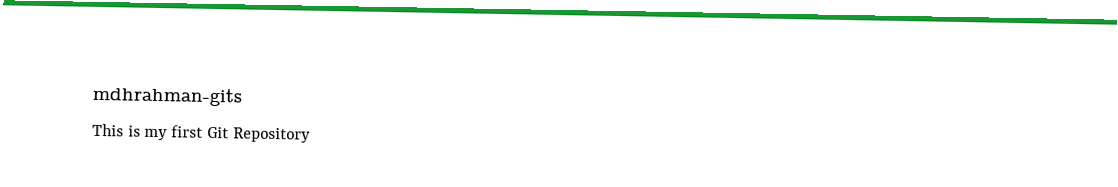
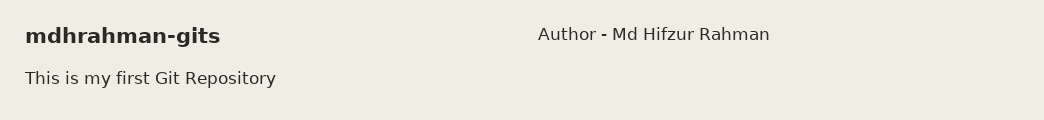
(311, 135) none -> [538,27,770,40] // Author - Md Hifzur Rahman

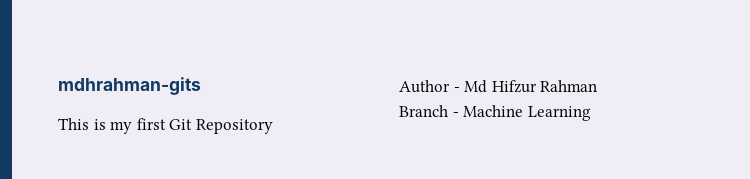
(770, 33) none -> [399,105,591,121] // Branch - Machine Learning

